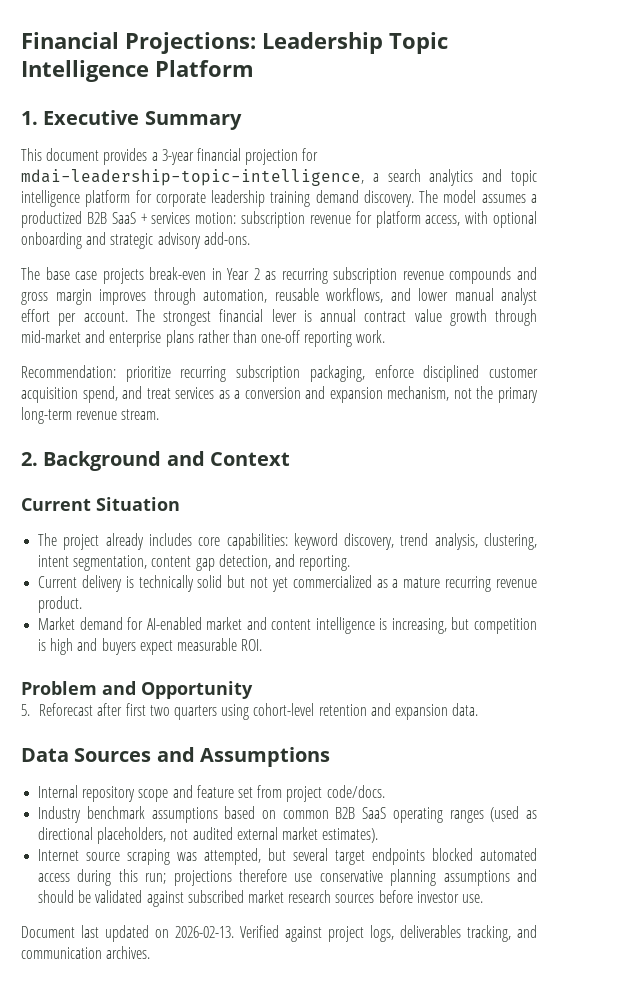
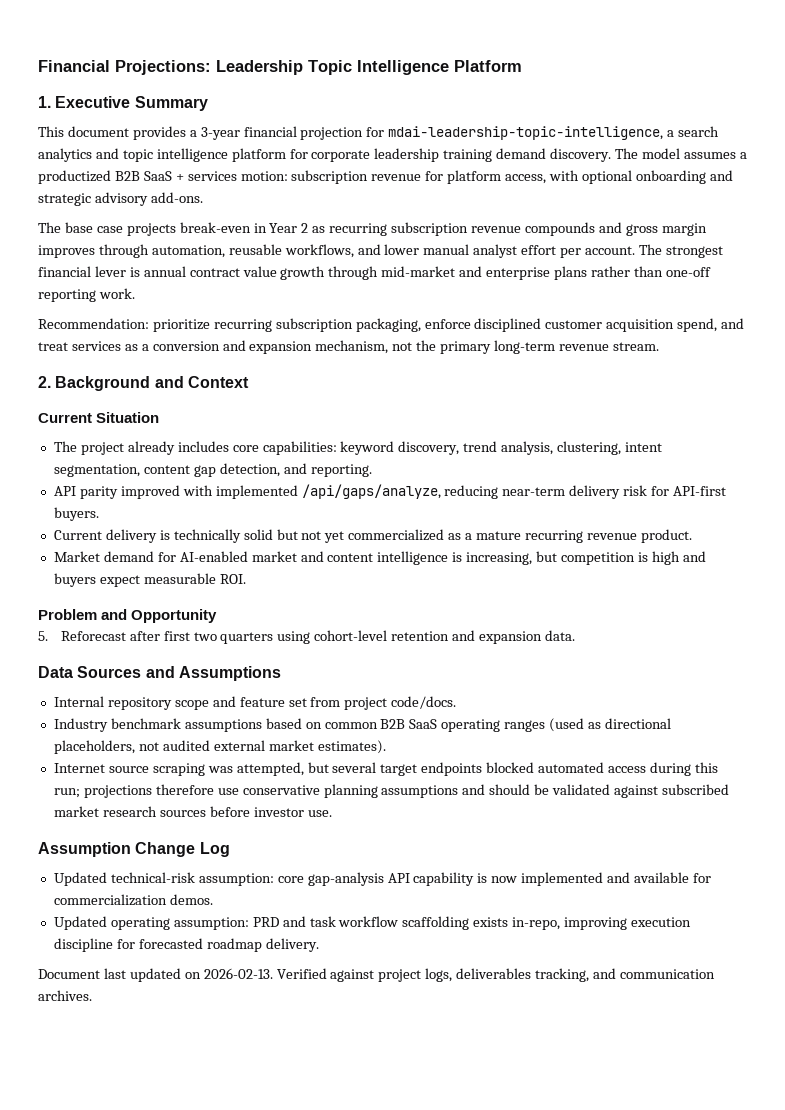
(351, 563) none -> [53,484,727,499] [53,507,99,521] // API parity improved with implemented /api/gaps/analyze, reducing near-term delivery risk for API-first buyers.
(483, 898) none -> [38,842,230,857] [53,872,711,886] [53,894,213,906] [53,916,692,930] [53,938,319,952] // Assumption Change Log // Updated technical-risk assumption: core gap-analysis API capability is now implemented and available for commercialization demos. // Updated operating assumption: PRD and task workflow scaffolding exists in-repo, improving execution discipline for forecasted roadmap delivery.

